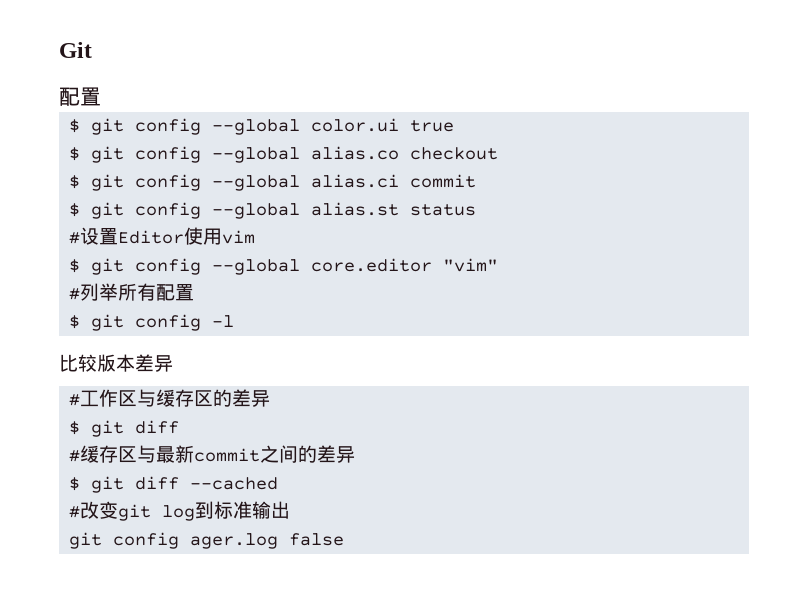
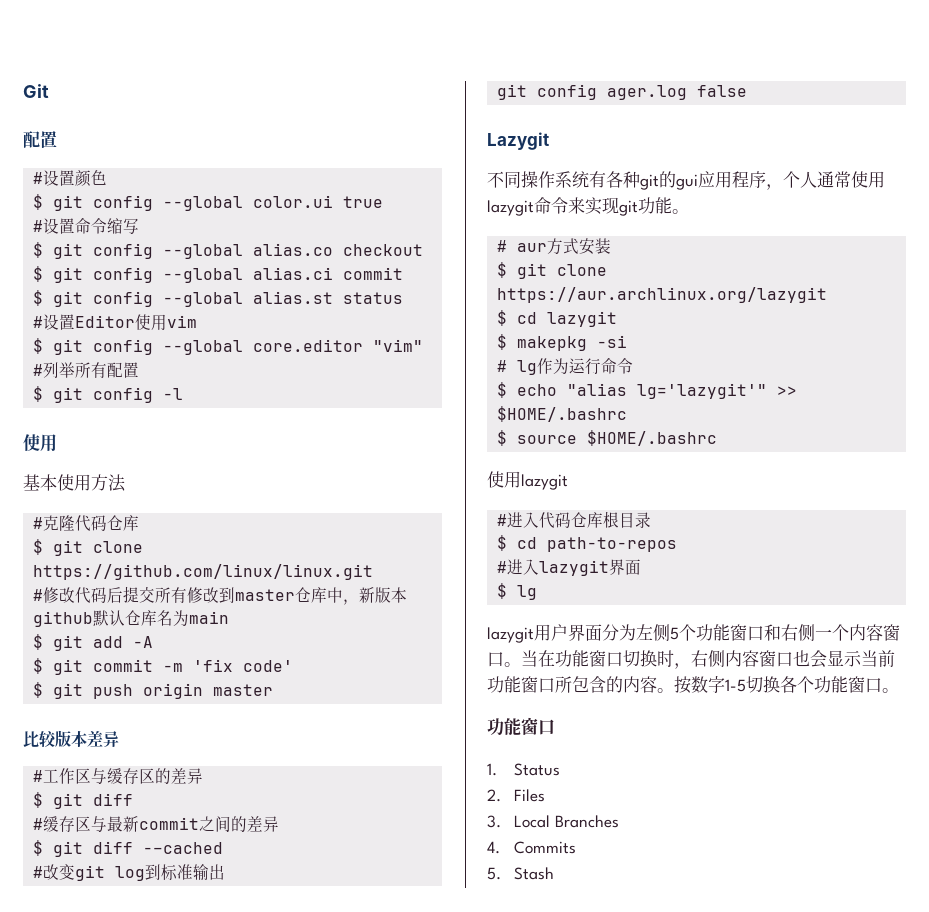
(101, 96) none -> [33,170,108,187] // #设置颜色
(454, 126) none -> [33,218,140,234] // #设置命令缩写
(234, 321) none -> [23,434,57,452] [23,474,126,492] [33,515,140,531] [33,539,144,556] [33,564,374,580] [33,586,408,605] [33,610,230,627] [33,634,154,651] [33,658,294,675] [33,682,274,699] // 使用 // 基本使用方法 // #克隆代码仓库 // $ git clone https://github.com/linux/linux.git // #修改代码后提交所有修改到master仓库中，新版本github默认仓库名为main // $ git add -A // $ git commit -m 'fix code' // $ git push origin master
(344, 539) none -> [487,132,549,150] [487,171,885,190] [487,197,689,216] [497,238,612,255] [497,262,608,279] [497,287,828,303] [497,310,618,327] [497,334,628,351] [497,358,634,375] [497,382,798,399] [497,406,628,422] [497,430,718,446] [487,471,568,490] [497,511,652,528] [497,535,678,552] [497,559,642,576] [497,583,538,600] [487,624,900,643] [487,650,895,669] [487,676,899,694] [487,717,555,735] [487,763,561,776] [487,789,546,802] [487,815,619,828] [487,841,577,854] [487,867,555,880] // Lazygit // 不同操作系统有各种git的gui应用程序，个人通常使用lazygit命令来实现git功能。 // # aur方式安装 // $ git clone https://aur.archlinux.org/lazygit // $ cd lazygit // $ makepkg -si // # lg作为运行命令 // $ echo "alias lg='lazygit'" >> $HOME/.bashrc // $ source $HOME/.bashrc // 使用lazygit // #进入代码仓库根目录 // $ cd path-to-repos // #进入lazygit界面 // $ lg // lazygit用户界面分为左侧5个功能窗口和右侧一个内容窗口。当在功能窗口切换时，右侧内容窗口也会显示当前功能窗口所包含的内容。按数字1-5切换各个功能窗口。 // 功能窗口 // 1. Status // 2. Files // 3. Local Branches // 4. Commits // 5. Stash

